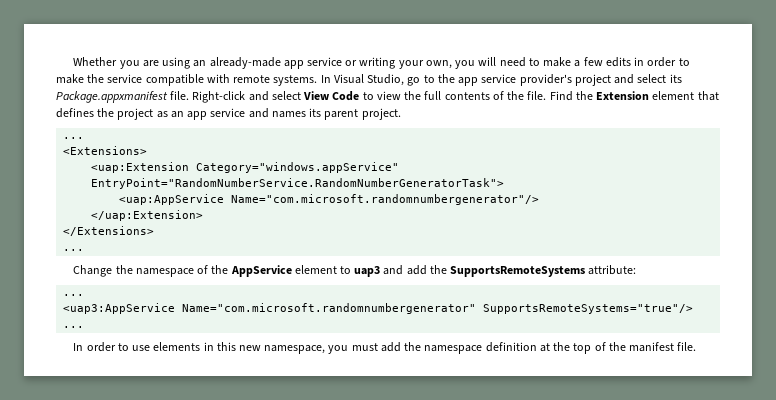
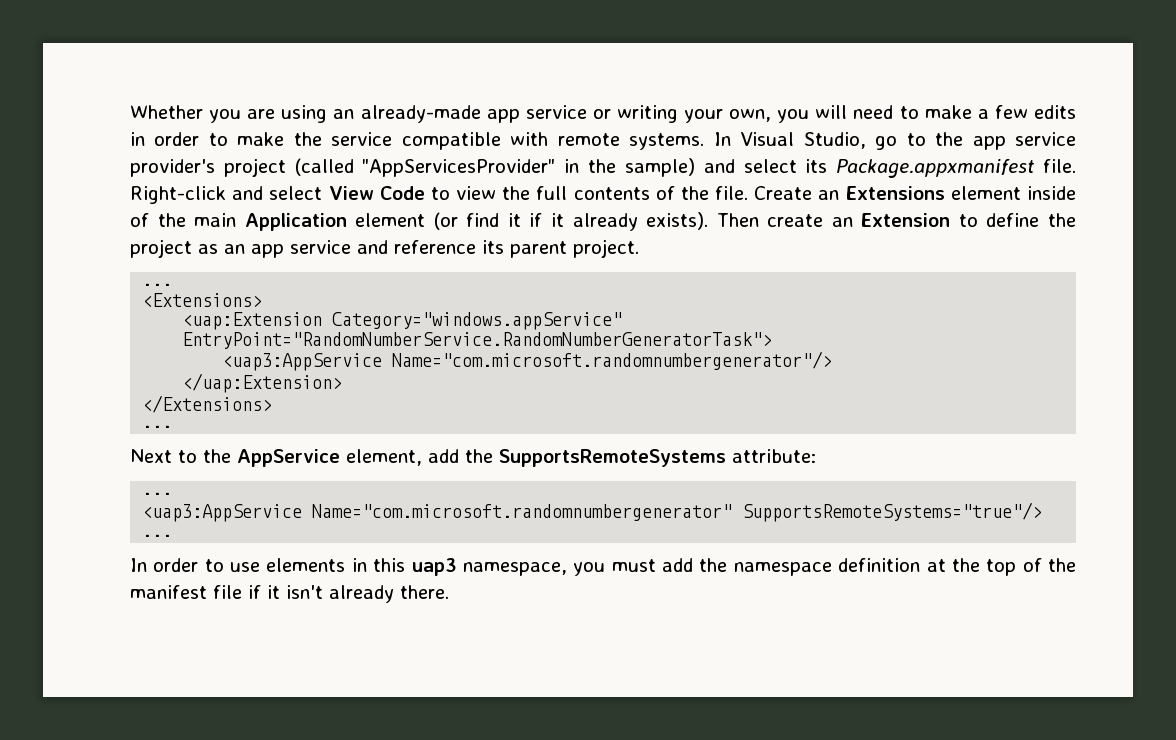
(611, 80) none -> [294,158,695,177] (called "AppServicesProvider" in the sample)
[549,91,719,101] [56,108,94,118] Find the Extension element that defines -> [754,186,1076,200] [130,212,1040,231] Create an Extensions element inside of the main Application element (or find it if it already exists). Then create an Extension to define
[271,111,306,118] names -> [394,240,476,254] reference
[119,194,225,205] <uap:AppService -> [222,353,383,371] <uap3:AppService
[73,265,404,277] Change the namespace of the AppService element to uap3 and -> [130,449,422,467] Next to the AppService element,
[238,345,261,351] new -> [411,558,457,576] uap3
[677,342,697,351] file. -> [213,585,449,603] file if it isn't already there.

